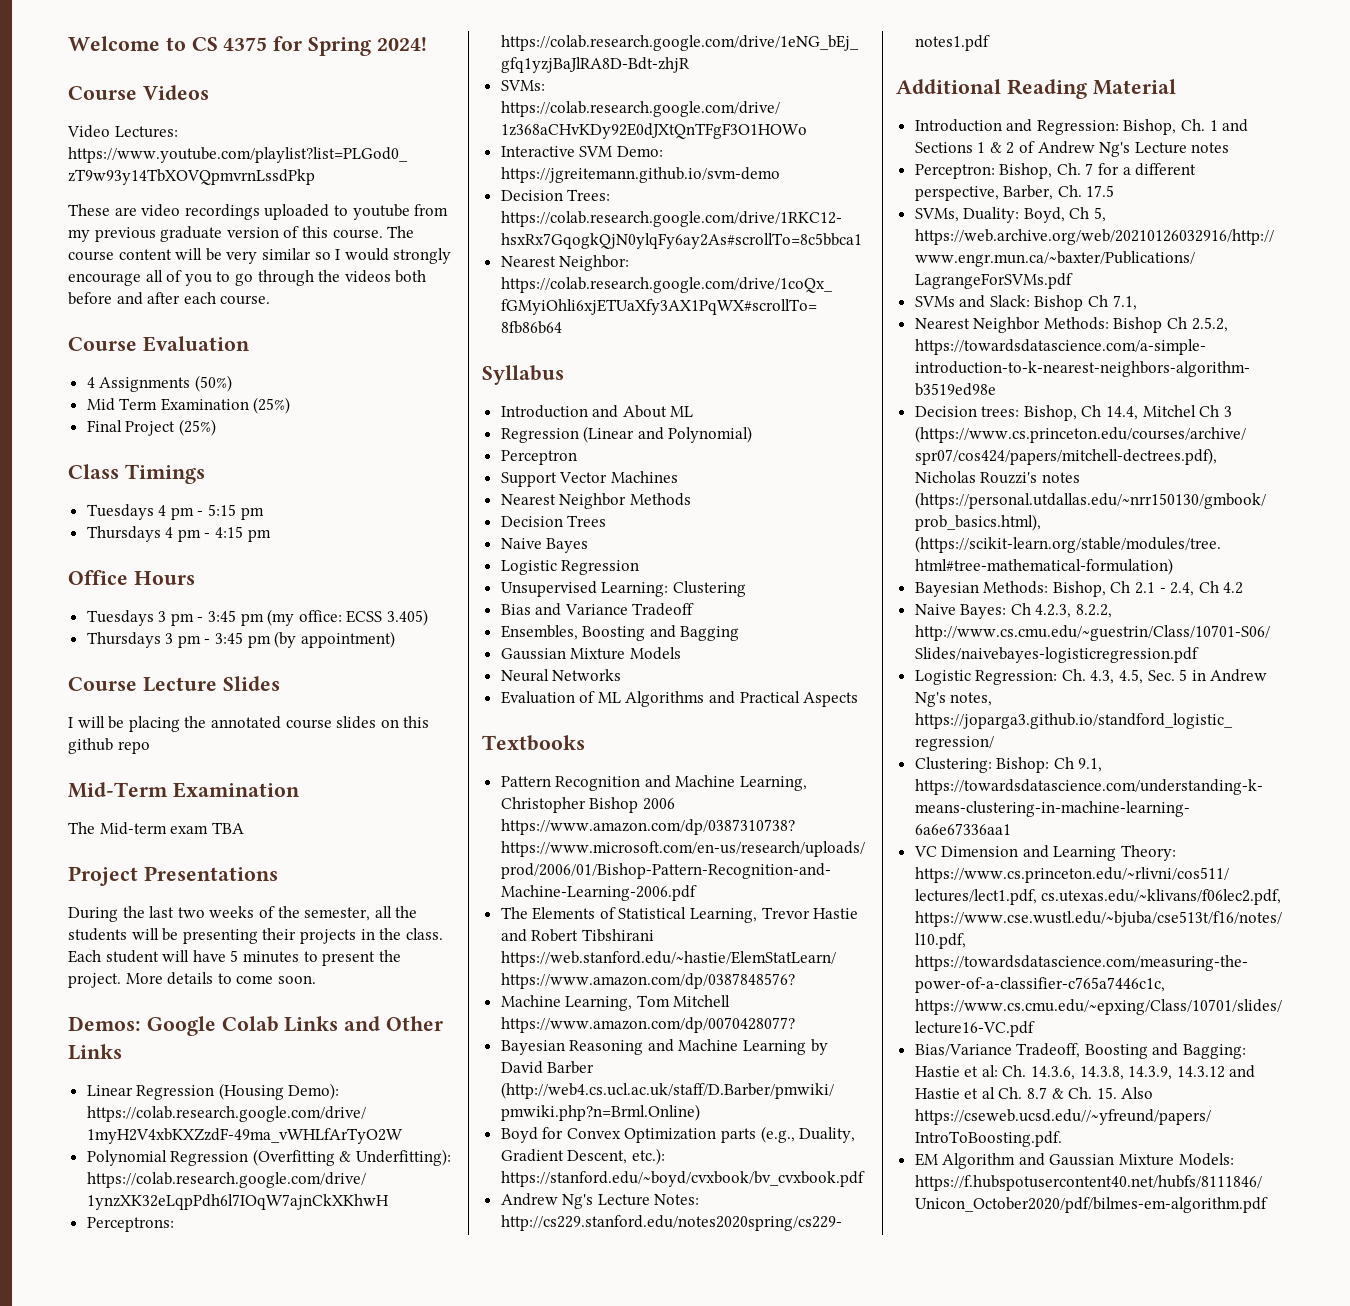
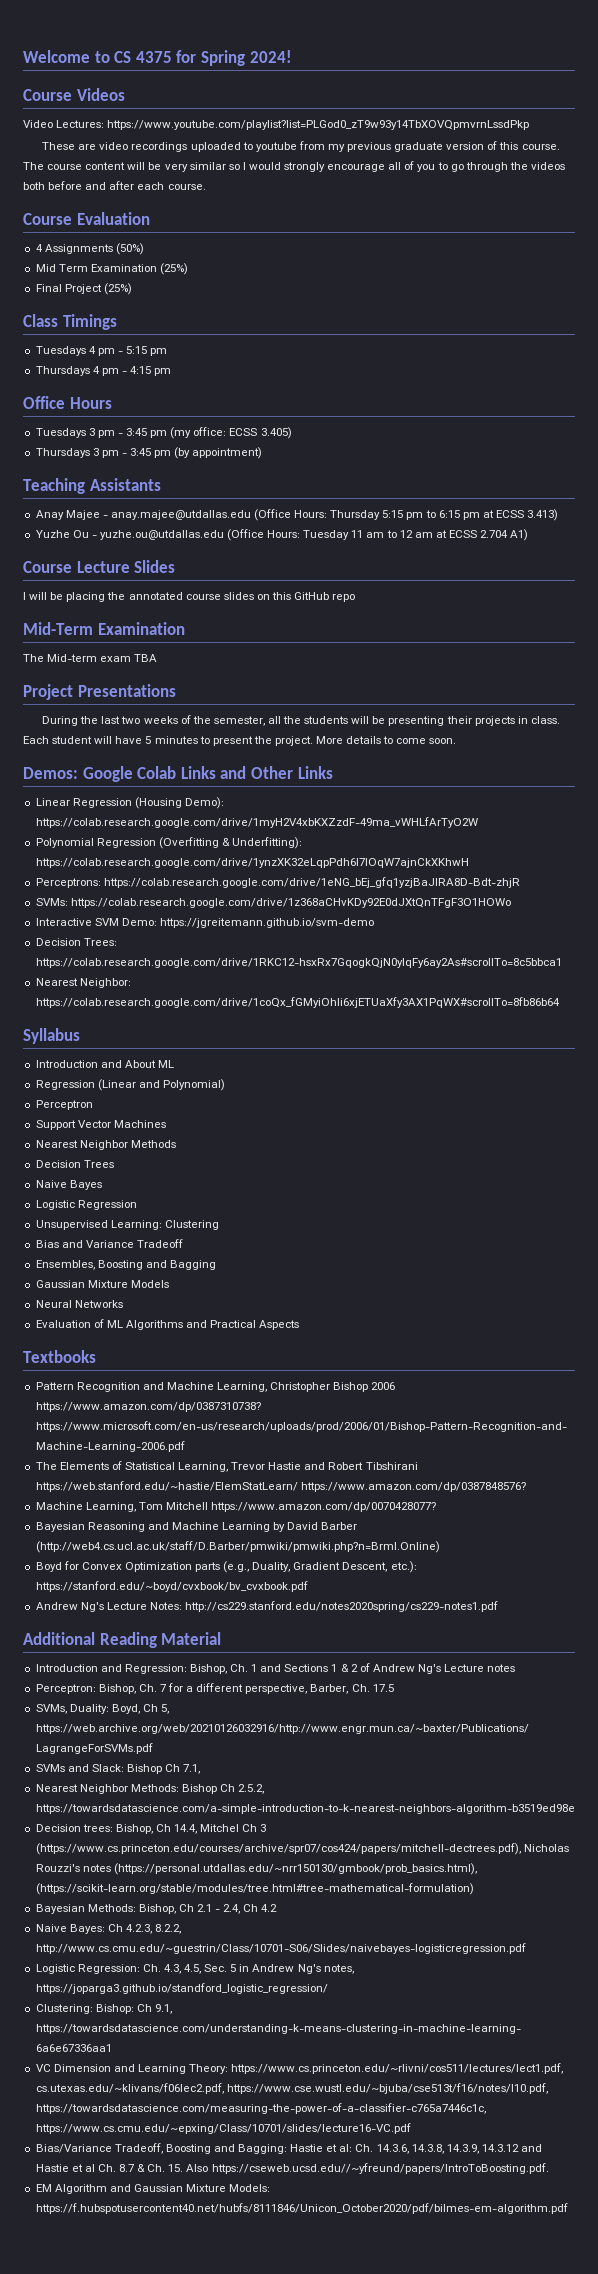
(395, 639) none -> [23,478,161,494] [35,509,559,521] [35,529,529,541] // Teaching Assistants // Anay Majee - anay.majee@utdallas.edu (Office Hours: Thursday 5:15 pm to 6:15 pm at ECSS 3.413) // Yuzhe Ou - yuzhe.ou@utdallas.edu (Office Hours: Tuesday 11 am to 12 am at ECSS 2.704 A1)
[68,738,113,754] github -> [294,592,330,600] GitHub
[379,928,402,940] the -> (528, 720) none

